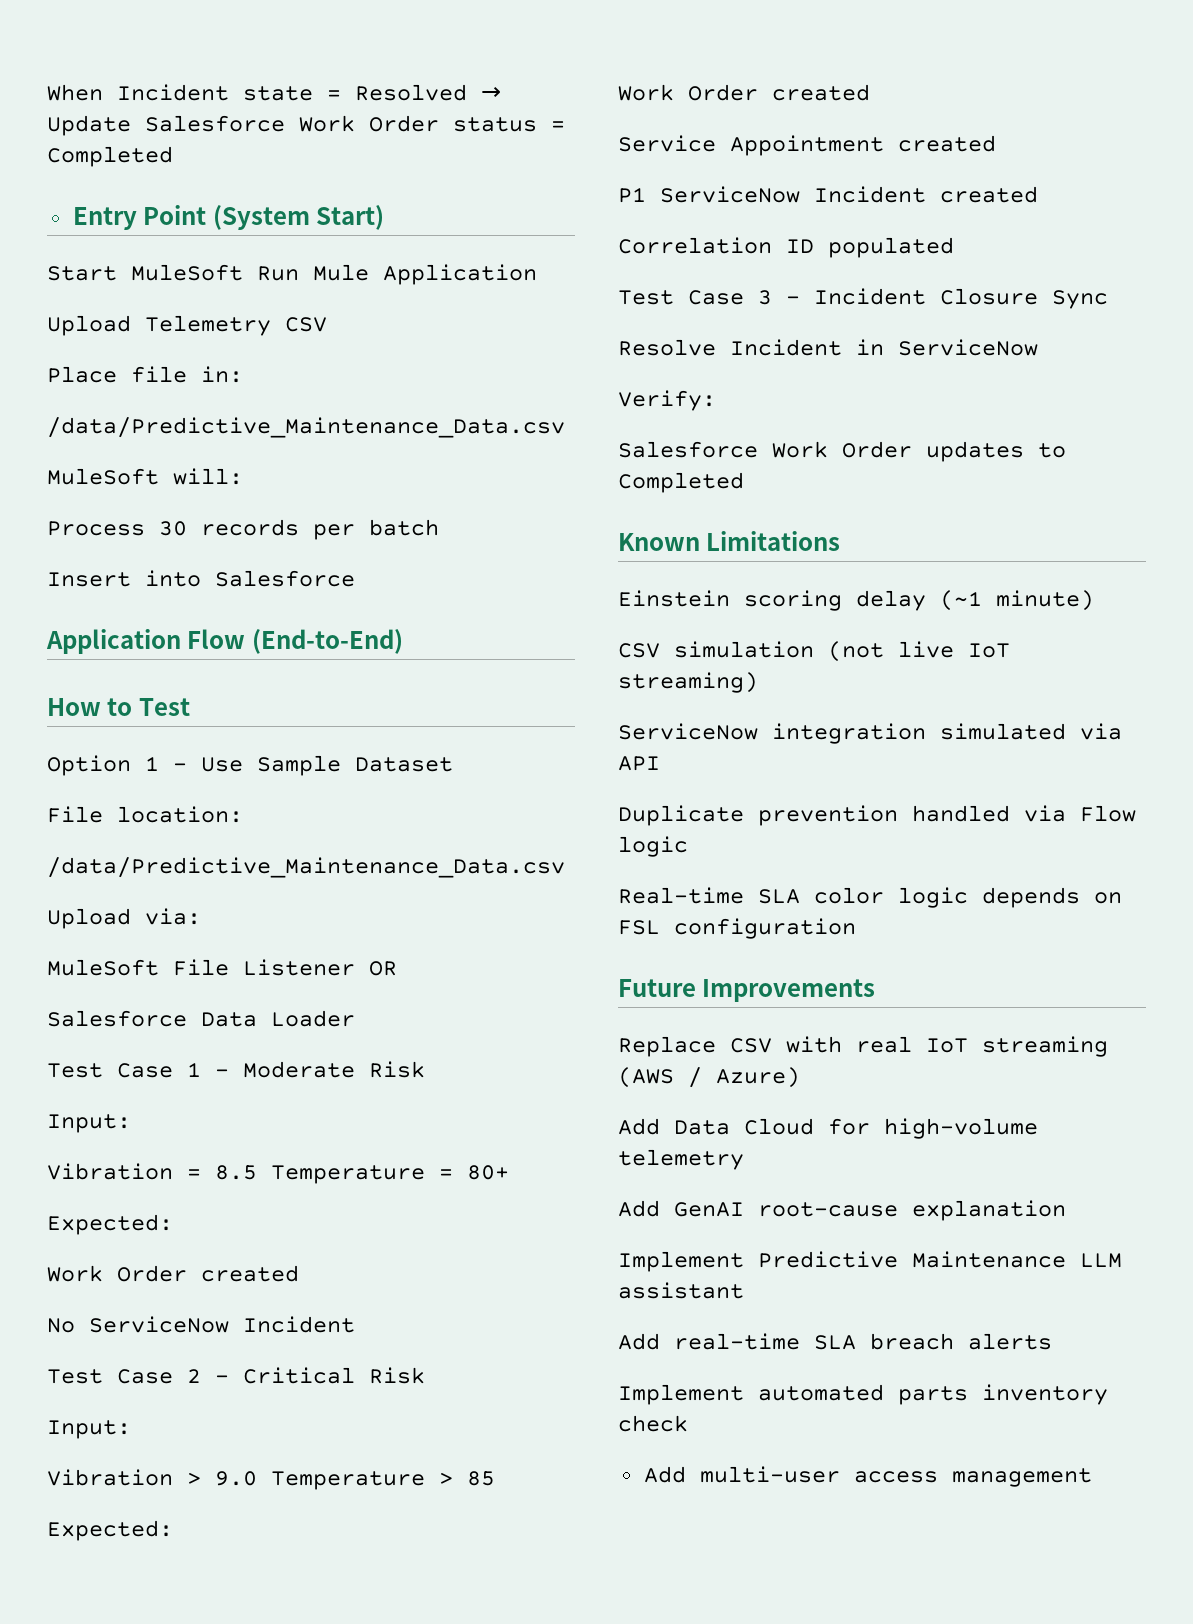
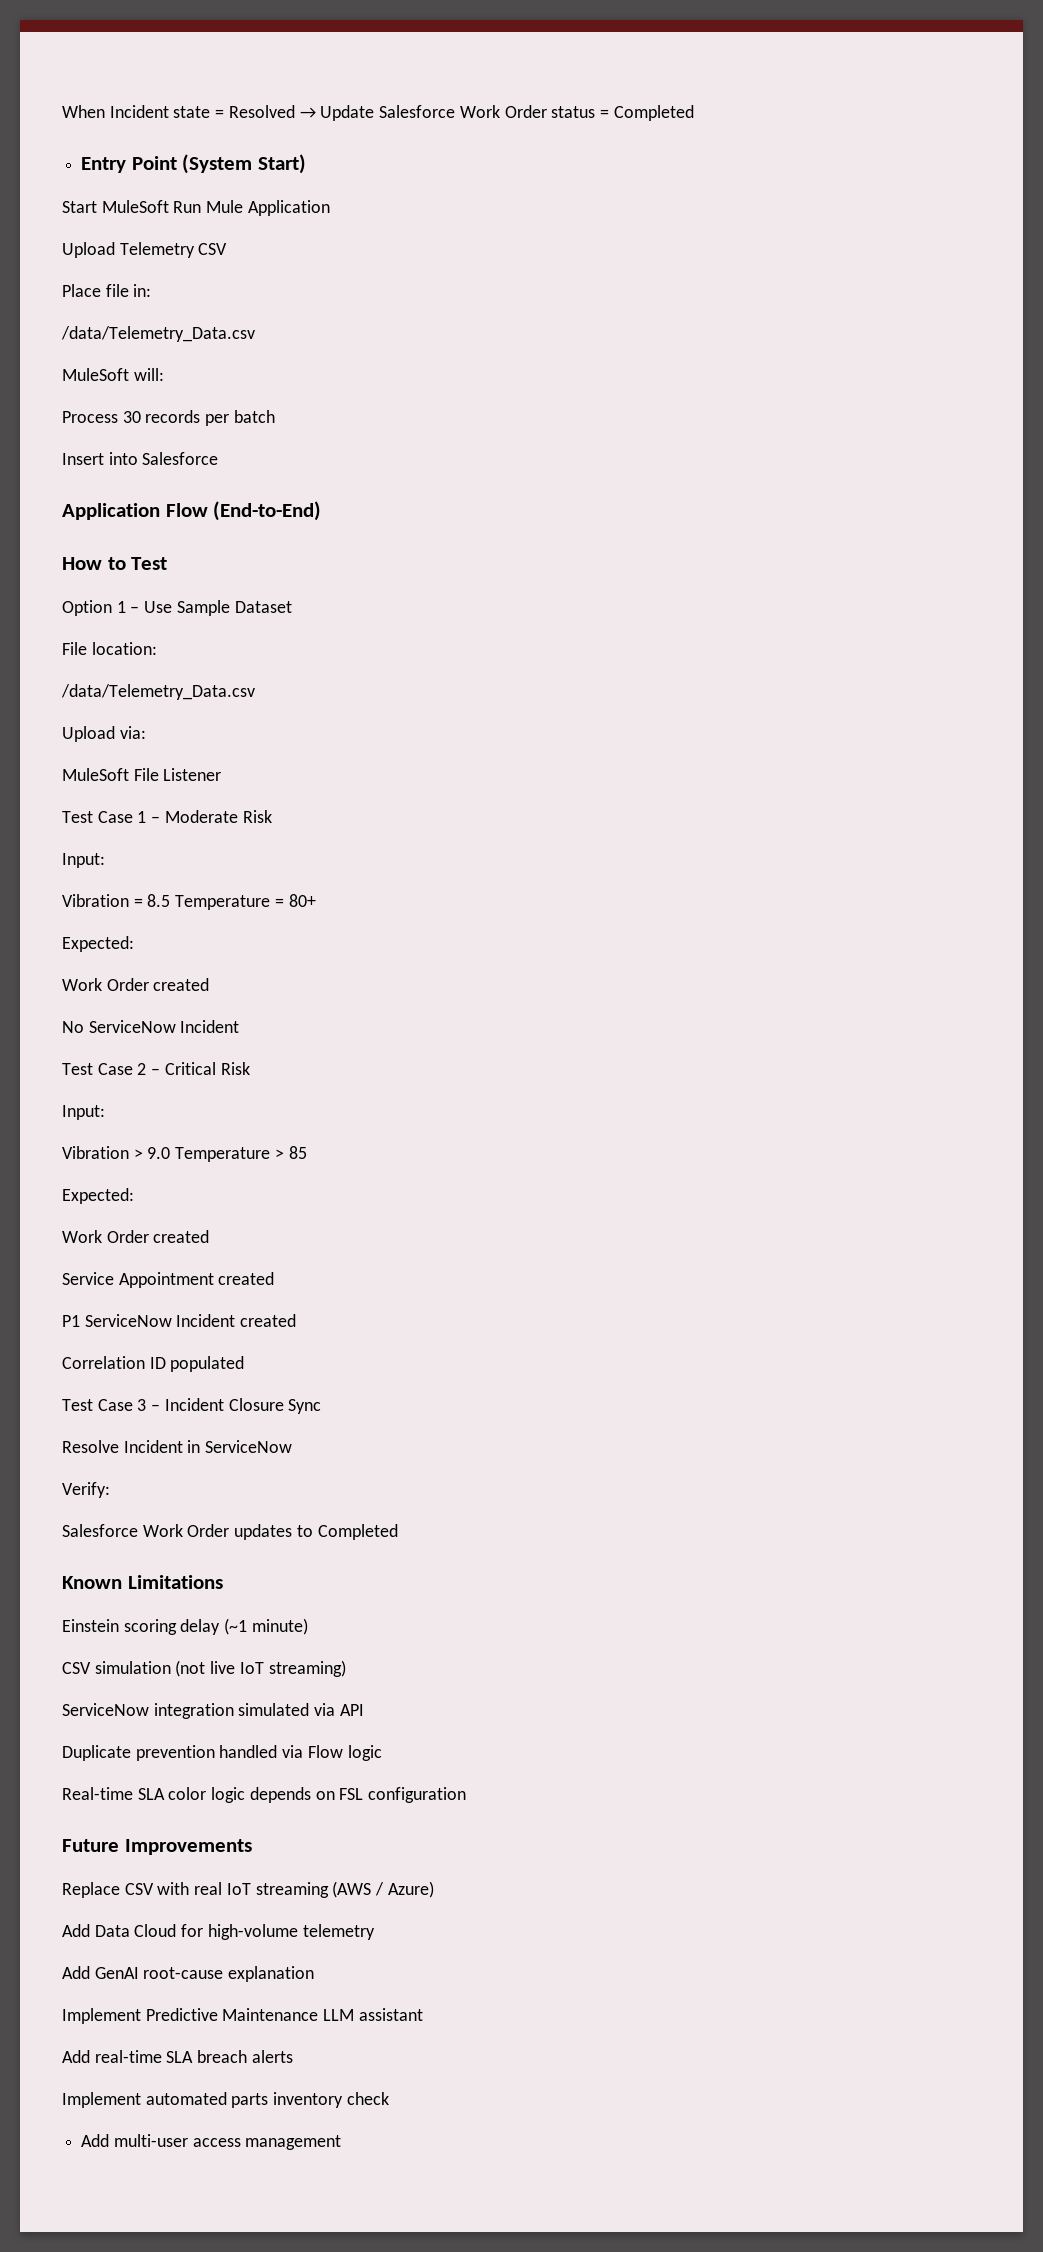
[47,417,565,438] /data/Predictive_Maintenance_Data.csv -> [61,326,255,342] /data/Telemetry_Data.csv
[47,857,565,878] /data/Predictive_Maintenance_Data.csv -> [61,684,255,700] /data/Telemetry_Data.csv
[369,961,397,976] [47,1010,355,1027] OR // Salesforce Data Loader -> (222, 774) none

